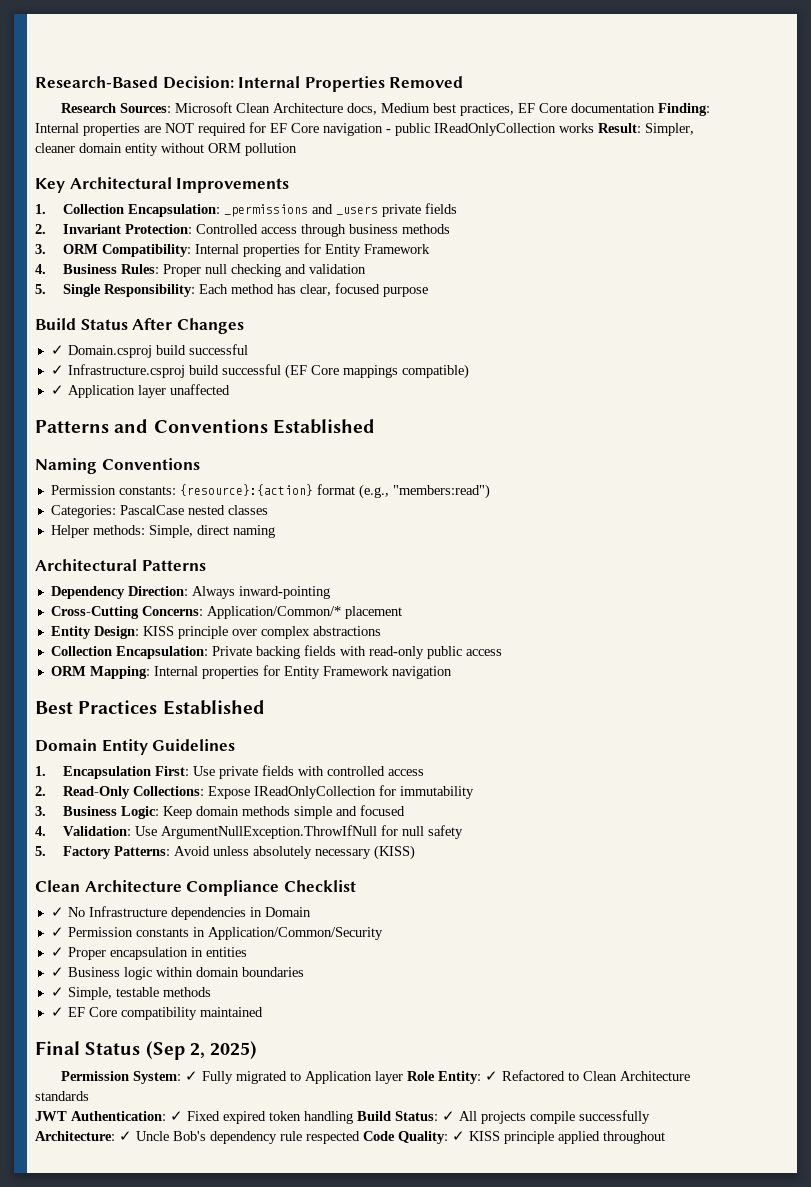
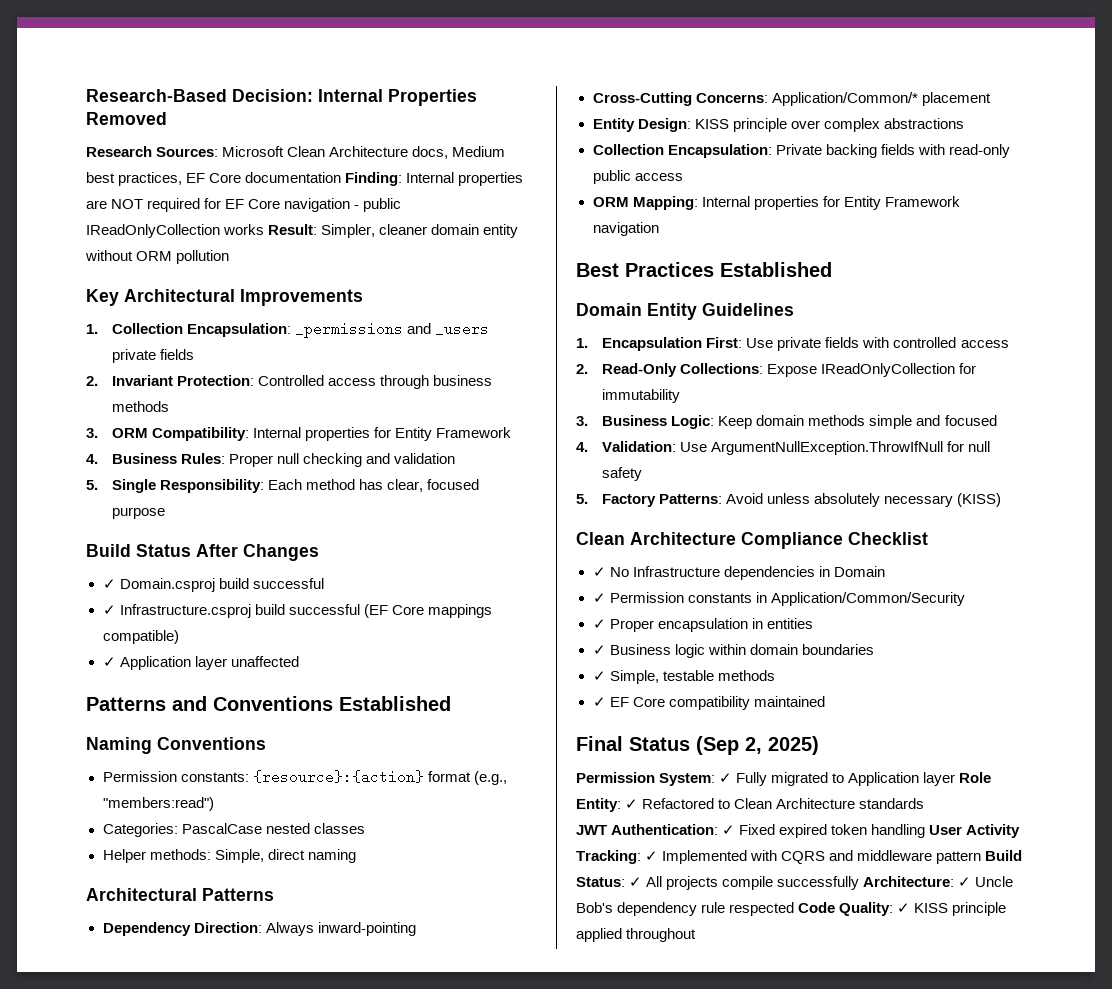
(353, 1117) none -> [929,824,1021,838] [576,850,982,864] User Activity Tracking: ✓ Implemented with CQRS and middleware pattern

